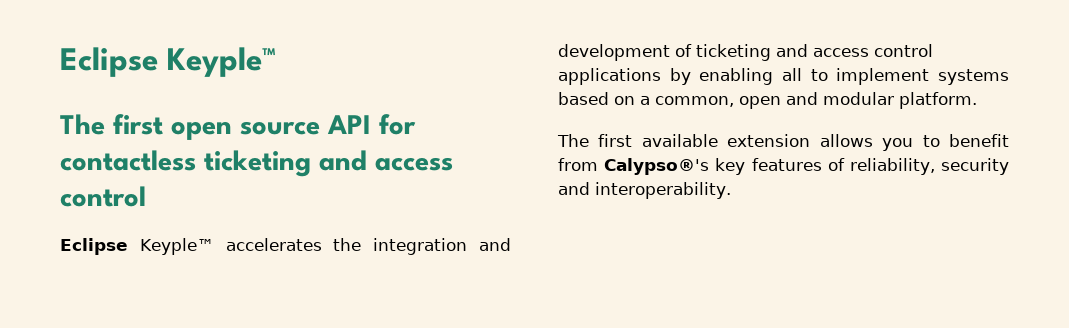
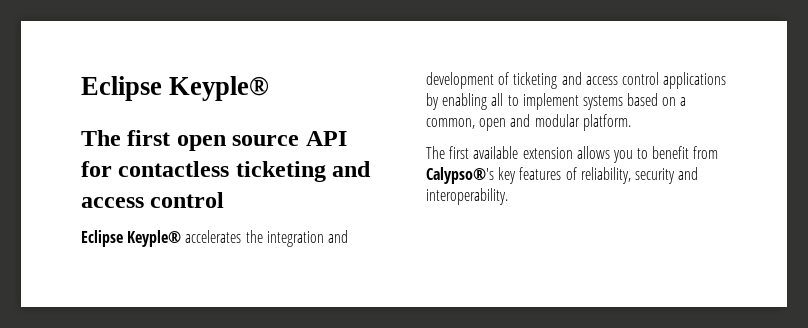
[60,47,276,77] Eclipse Keyple™ -> [81,76,270,101] Eclipse Keyple®
[139,238,214,255] Keyple™ -> [127,230,182,247] Keyple®

